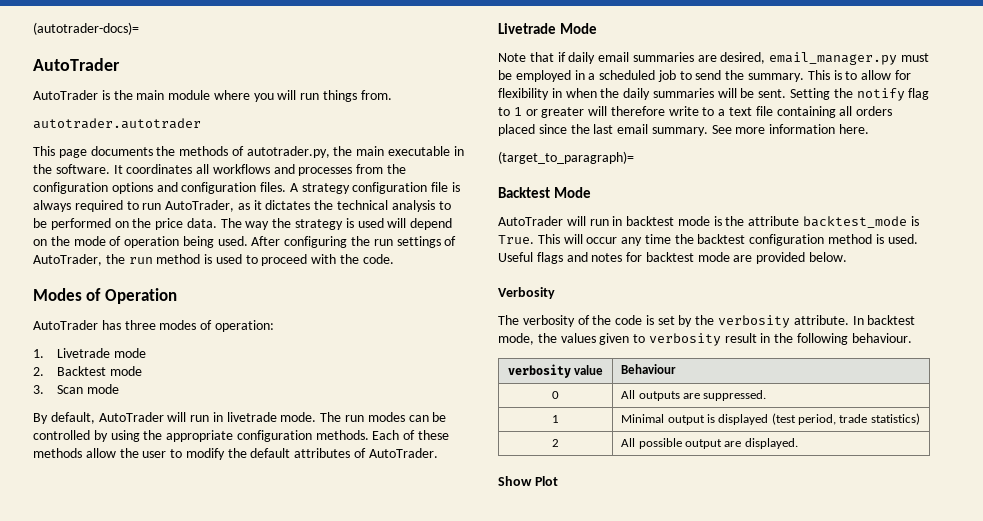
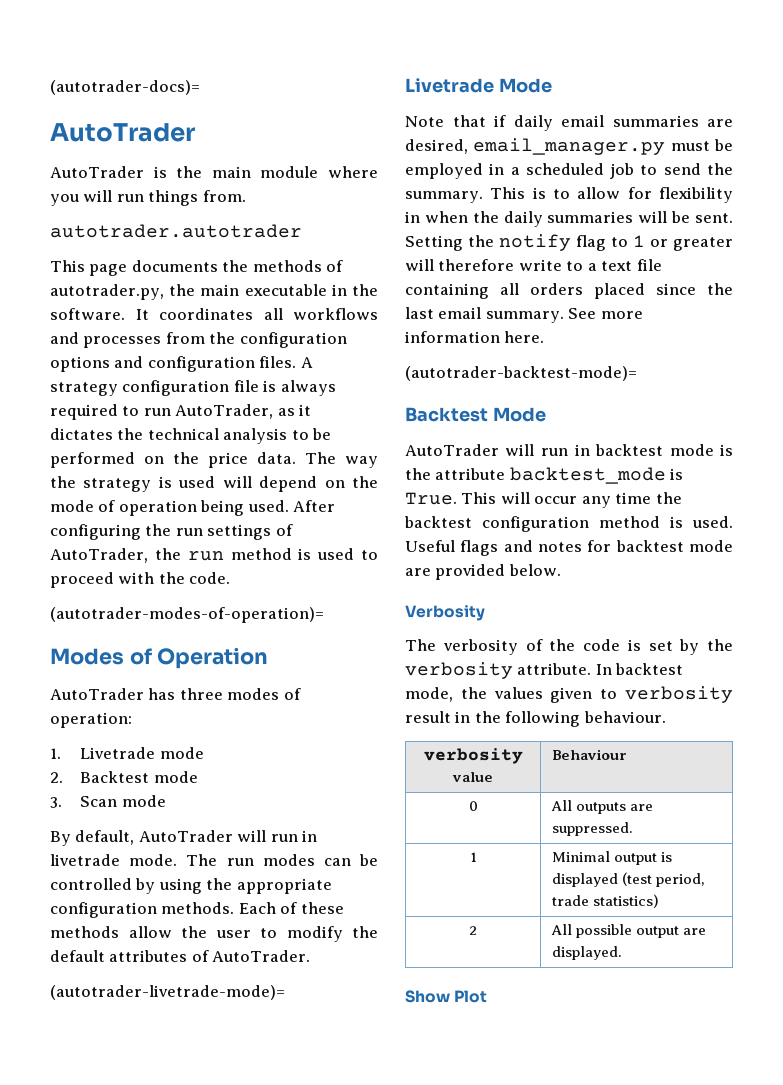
(394, 259) none -> [50,607,324,623] // (autotrader-modes-of-operation)=
(438, 453) none -> [50,985,285,1000] // (autotrader-livetrade-mode)=
[498,151,634,164] (target_to_paragraph)= -> [405,366,637,381] (autotrader-backtest-mode)=

